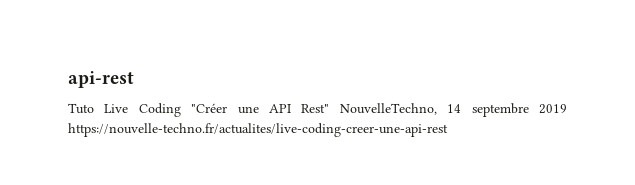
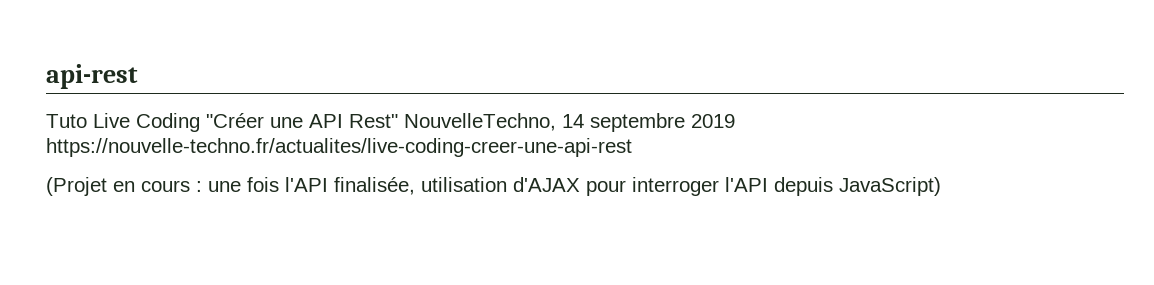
(448, 130) none -> [46,177,941,196] // (Projet en cours : une fois l'API finalisée, utilisation d'AJAX pour interroger l'API depuis JavaScript)

